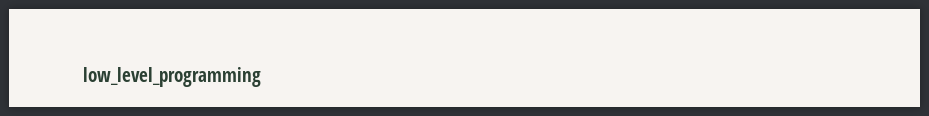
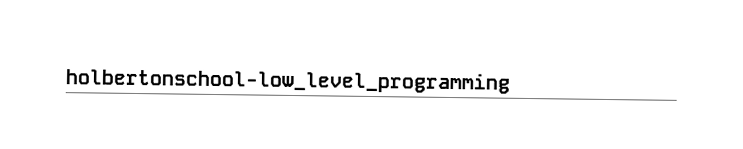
[83,67,261,87] low_level_programming -> [65,68,511,94] holbertonschool-low_level_programming

